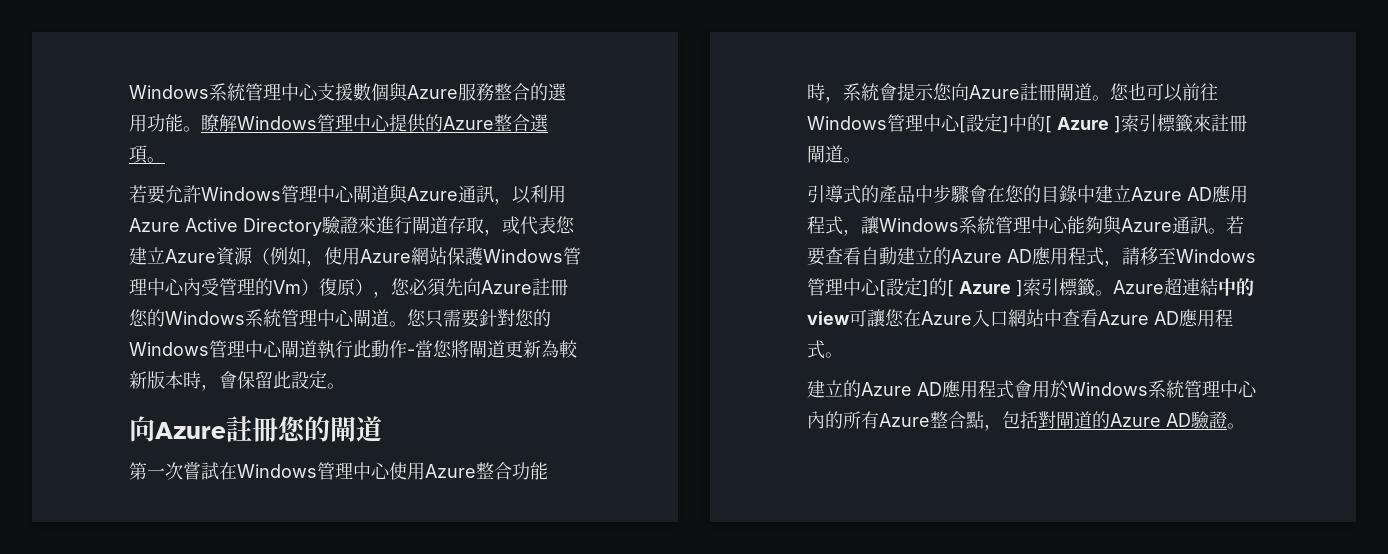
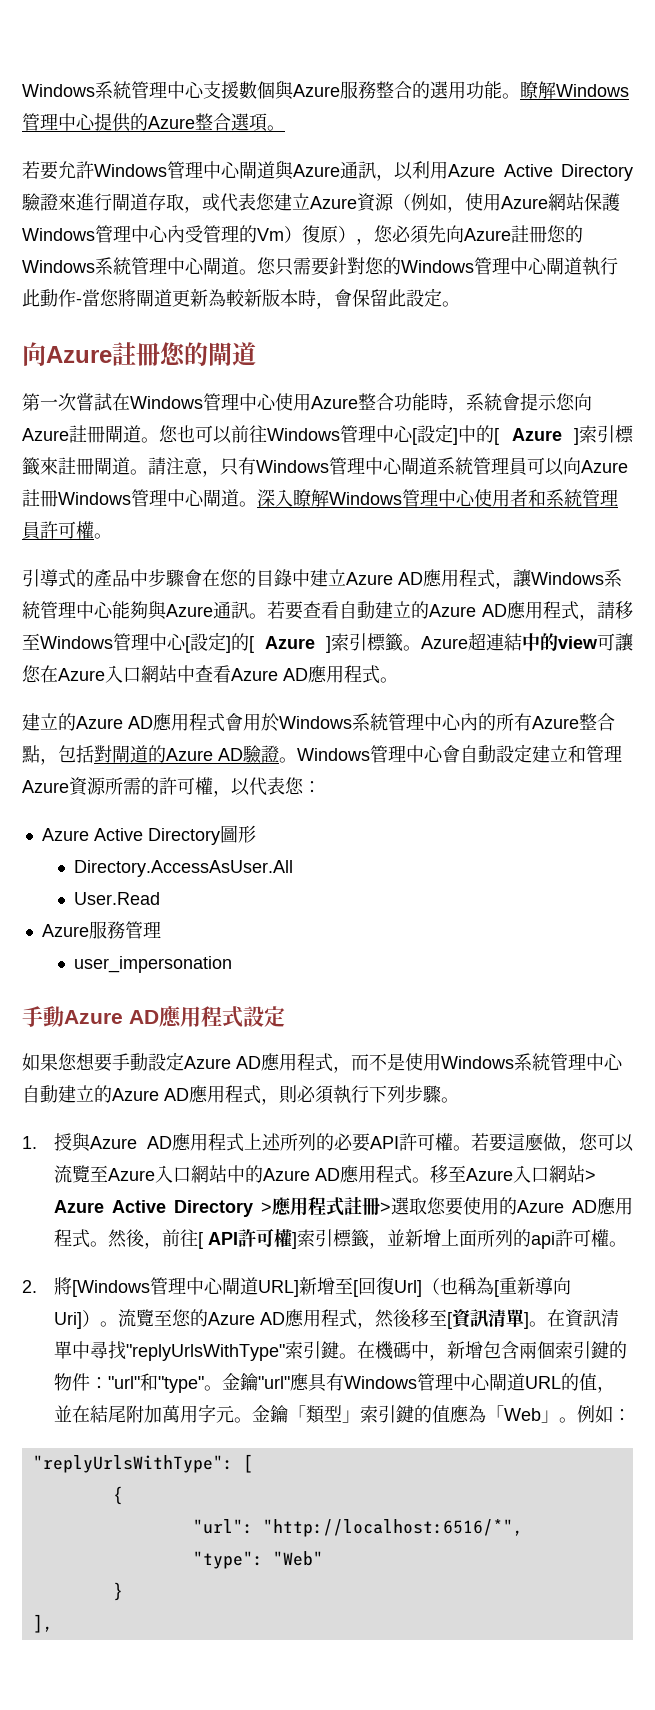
(861, 160) none -> [148,457,628,477] [22,489,618,507] [22,521,112,539] 請注意，只有Windows管理中心閘道系統管理員可以向Azure註冊Windows管理中心閘道。深入瞭解Windows管理中心使用者和系統管理員許可權。
(1245, 426) none -> [297,744,622,763] [22,777,321,797] [41,825,256,845] [73,860,293,877] [73,892,160,905] [41,921,161,939] [73,956,232,973] [22,1006,285,1028] [22,1052,623,1073] [22,1085,459,1105] [22,1132,634,1153] [54,1165,597,1184] [54,1196,633,1217] [54,1228,628,1249] [22,1277,572,1297] [54,1309,620,1329] [54,1341,628,1361] [54,1373,616,1393] [54,1404,632,1424] [32,1454,253,1473] [112,1486,123,1505] [192,1519,523,1537] [192,1551,323,1569] [112,1582,123,1601] [32,1614,53,1633] Windows管理中心會自動設定建立和管理Azure資源所需的許可權，以代表您： // Azure Active Directory圖形 // Directory.AccessAsUser.All // User.Read // Azure服務管理 // user_impersonation // 手動Azure AD應用程式設定 // 如果您想要手動設定Azure AD應用程式，而不是使用Windows系統管理中心自動建立的Azure AD應用程式，則必須執行下列步驟。 // 1.授與Azure AD應用程式上述所列的必要API許可權。若要這麼做，您可以流覽至Azure入口網站中的Azure AD應用程式。移至Azure入口網站> Azure Active Directory >應用程式註冊>選取您要使用的Azure AD應用程式。然後，前往[ API許可權]索引標籤，並新增上面所列的api許可權。 // 2.將[Windows管理中心閘道URL]新增至[回復Url]（也稱為[重新導向Uri]）。流覽至您的Azure AD應用程式，然後移至[資訊清單]。在資訊清單中尋找"replyUrlsWithType"索引鍵。在機碼中，新增包含兩個索引鍵的物件："url"和"type"。金鑰"url"應具有Windows管理中心閘道URL的值，並在結尾附加萬用字元。金鑰「類型」索引鍵的值應為「Web」。例如： // "replyUrlsWithType": [ // { // "url": "http://localhost:6516/*", // "type": "Web" // } // ],

